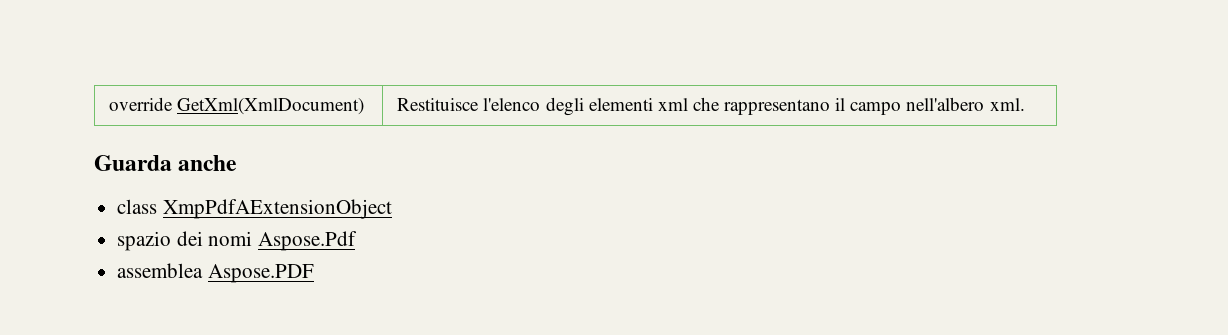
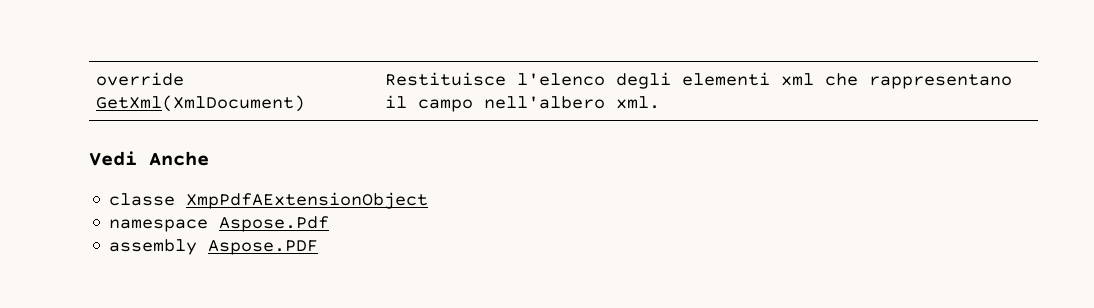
[94,155,238,171] [117,199,392,219] [117,231,253,251] Guarda anche // class XmpPdfAExtensionObject // spazio dei nomi -> [89,151,209,166] [109,192,429,209] [109,219,209,232] Vedi Anche // classe XmpPdfAExtensionObject // namespace
[117,263,204,278] assemblea -> [109,239,198,255] assembly

